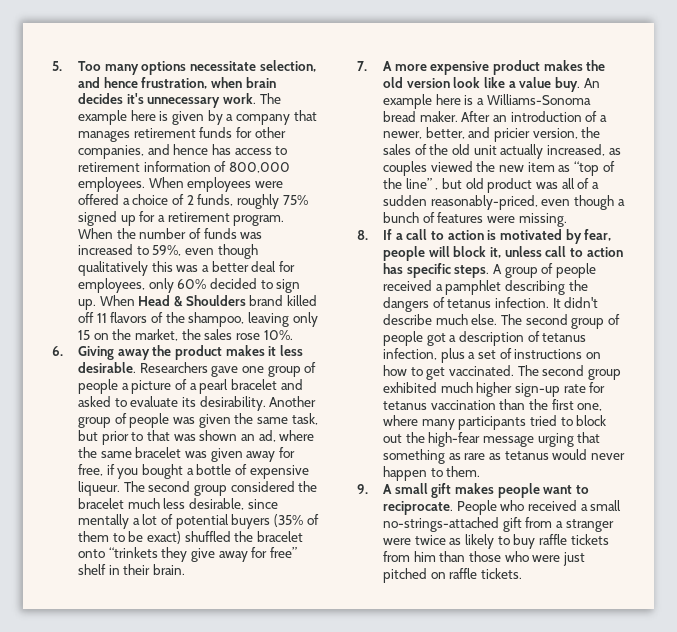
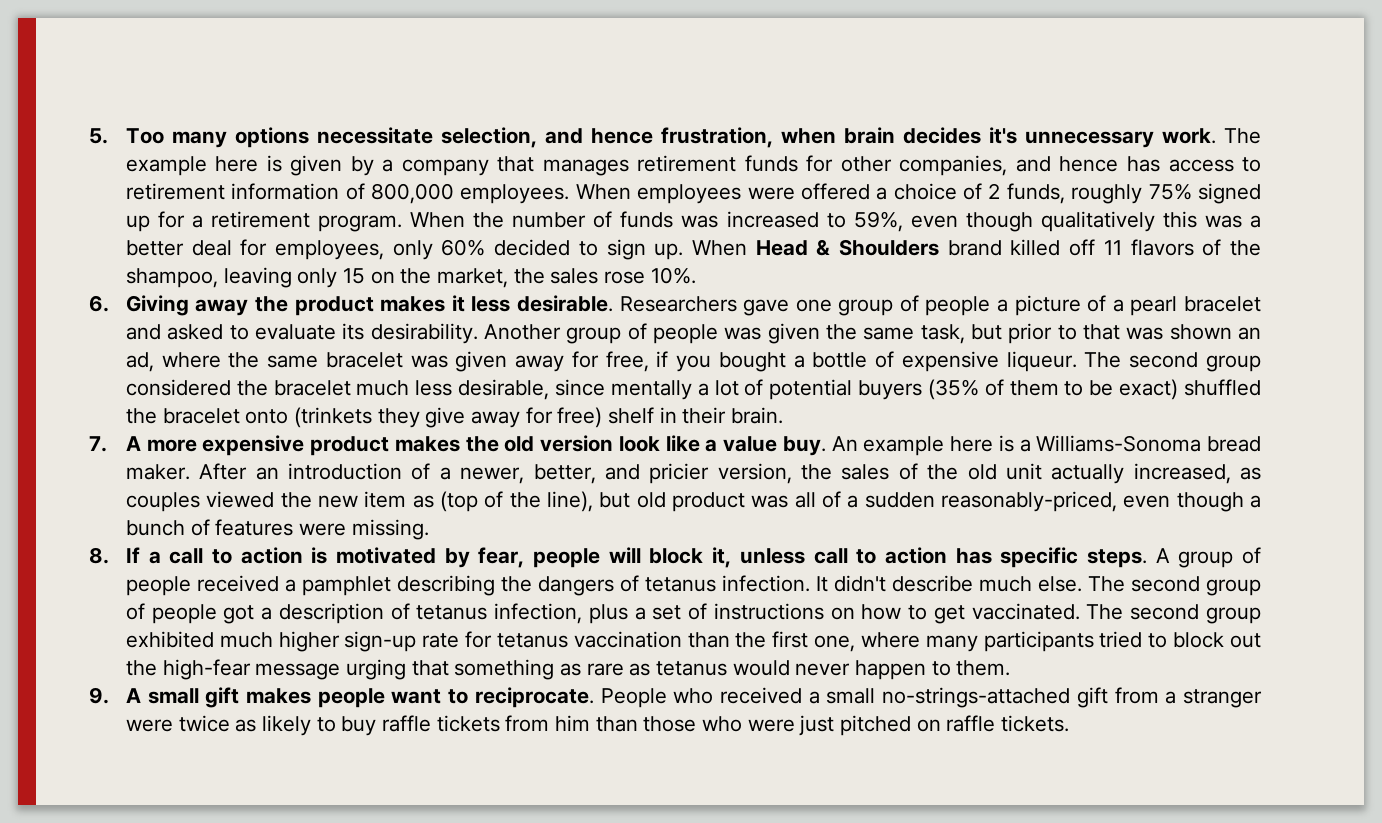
[108,547,158,558] “trinkets -> [293,407,372,428] (trinkets
[269,547,297,558] free” -> [557,407,603,428] free)
[573,161,615,176] [383,178,439,190] “top of the line” , -> [439,491,593,512] (top of the line),

